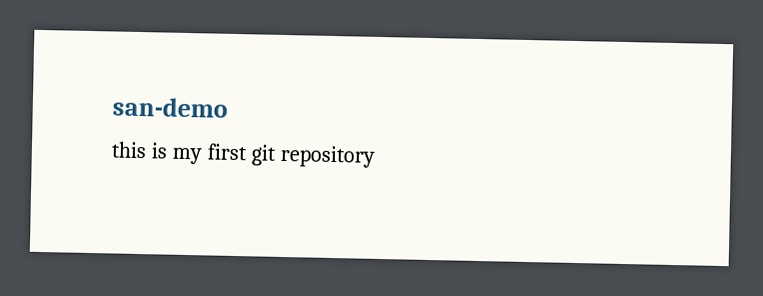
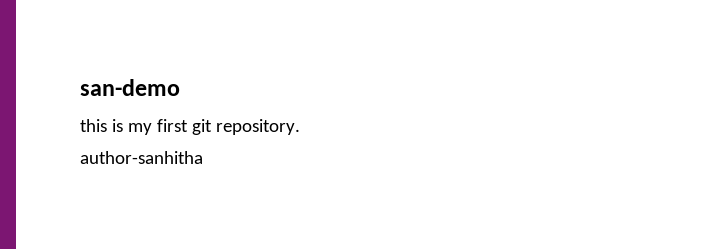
[279,144,376,168] repository -> [215,119,300,135] [80,151,203,164] repository. // author-sanhitha

